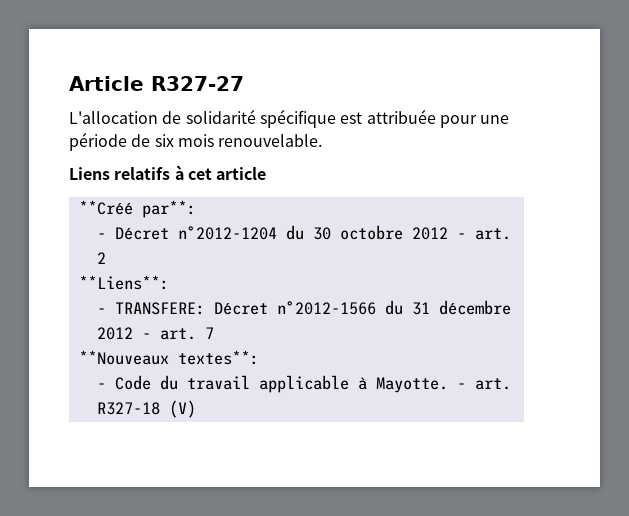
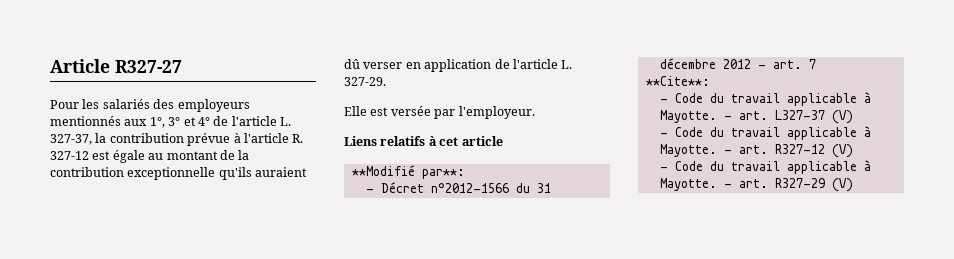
[69,109,510,128] [69,132,323,151] L'allocation de solidarité spécifique est attribuée pour une période de six mois renouvelable. -> [50,99,250,112] [50,116,291,128] [50,133,304,146] [50,150,250,163] [50,167,308,180] [344,59,573,72] [344,77,386,86] [344,106,535,119] Pour les salariés des employeurs mentionnés aux 1°, 3° et 4° de l'article L. 327-37, la contribution prévue à l'article R. 327-12 est égale au montant de la contribution exceptionnelle qu'ils auraient dû verser en application de l'article L. 327-29. // Elle est versée par l'employeur.
[78,200,133,215] **Créé -> [351,165,415,176] **Modifié
[177,225,511,240] [96,252,106,264] [78,275,169,290] [96,302,268,315] n°2012-1204 du 30 octobre 2012 - art. 2 // **Liens**: // - TRANSFERE: Décret -> (424, 187) none
[78,350,259,365] [96,375,511,393] [96,400,196,418] **Nouveaux textes**: // - Code du travail applicable à Mayotte. - art. R327-18 (V) -> [645,76,710,86] [659,92,871,106] [659,110,853,124] [659,126,871,140] [659,144,853,158] [659,160,871,174] [659,178,853,192] **Cite**: // - Code du travail applicable à Mayotte. - art. L327-37 (V) // - Code du travail applicable à Mayotte. - art. R327-12 (V) // - Code du travail applicable à Mayotte. - art. R327-29 (V)

